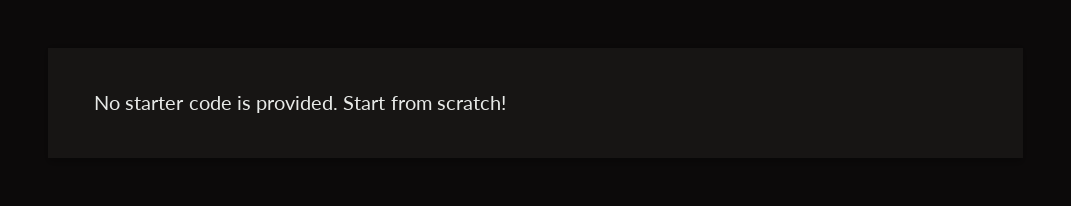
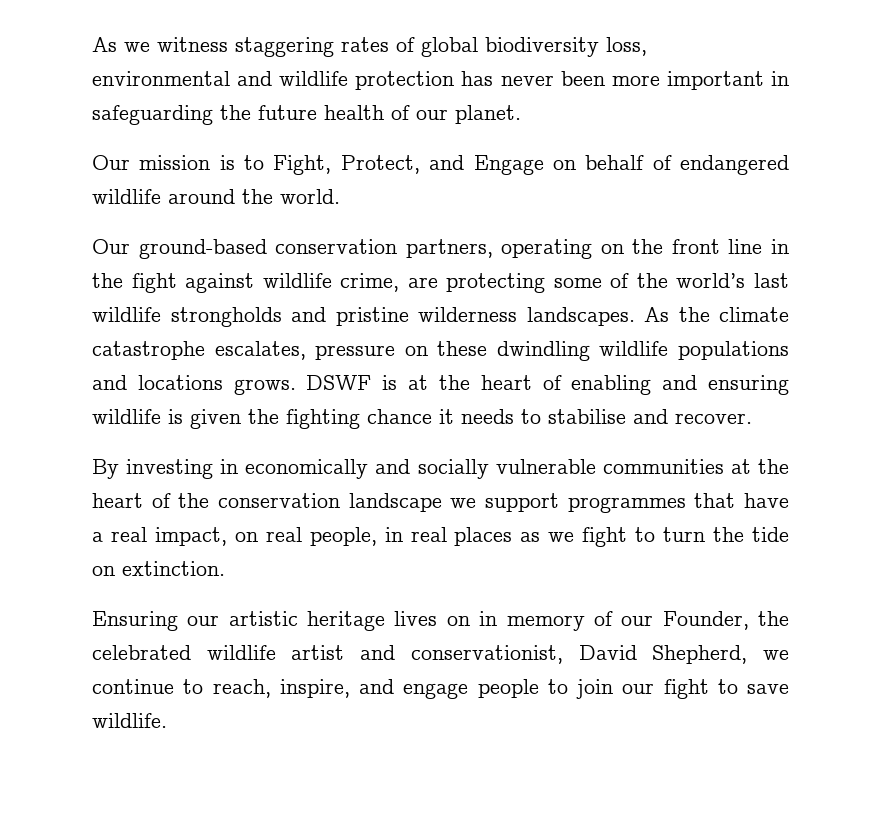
[94,96,506,113] No starter code is provided. Start from scratch! -> [92,37,647,57] [92,71,789,90] [92,105,521,125] [92,155,790,175] [92,189,340,204] [92,239,789,259] [92,273,789,293] [92,307,789,327] [92,341,789,361] [92,375,789,395] [92,409,752,429] [92,459,789,479] [92,493,789,513] [92,527,789,547] [92,561,225,576] [92,611,790,631] [92,645,789,664] [92,679,789,699] [92,713,167,728] As we witness staggering rates of global biodiversity loss, environmental and wildlife protection has never been more important in safeguarding the future health of our planet. // Our mission is to Fight, Protect, and Engage on behalf of endangered wildlife around the world. // Our ground-based conservation partners, operating on the front line in the fight against wildlife crime, are protecting some of the world’s last wildlife strongholds and pristine wilderness landscapes. As the climate catastrophe escalates, pressure on these dwindling wildlife populations and locations grows. DSWF is at the heart of enabling and ensuring wildlife is given the fighting chance it needs to stabilise and recover. // By investing in economically and socially vulnerable communities at the heart of the conservation landscape we support programmes that have a real impact, on real people, in real places as we fight to turn the tide on extinction. // Ensuring our artistic heritage lives on in memory of our Founder, the celebrated wildlife artist and conservationist, David Shepherd, we continue to reach, inspire, and engage people to join our fight to save wildlife.

